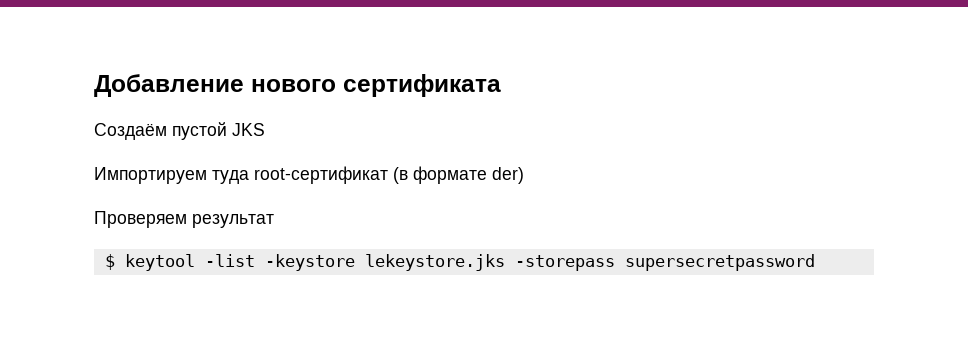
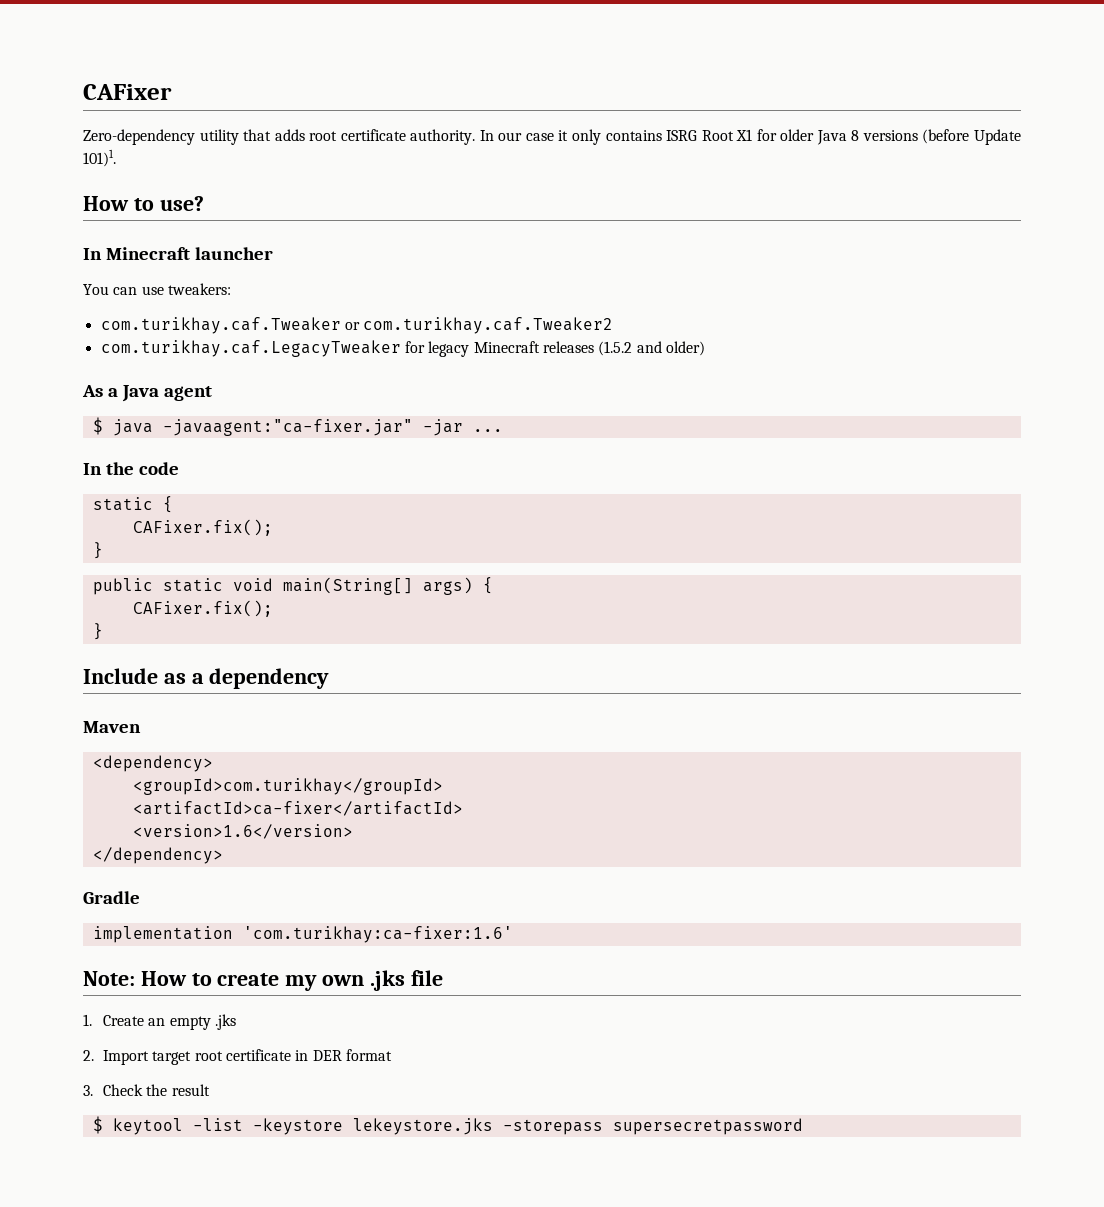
[94,74,501,97] [94,122,265,140] [94,166,524,184] [94,211,274,228] Добавление нового сертификата // Создаём пустой JKS // Импортируем туда root-сертификат (в формате der) // Проверяем результат -> [83,84,172,100] [83,129,1021,145] [83,149,116,167] [83,196,204,211] [83,247,273,260] [83,283,231,295] [100,317,614,334] [100,340,705,357] [82,385,212,402] [92,417,503,436] [83,462,179,475] [92,496,173,513] [132,519,273,536] [92,542,103,559] [92,577,493,595] [132,600,273,617] [92,623,103,640] [83,668,330,689] [83,721,141,733] [92,755,213,772] [132,778,443,795] [132,801,463,816] [132,824,353,839] [92,847,223,864] [83,891,140,904] [92,926,513,943] [83,970,443,991] [83,1014,237,1030] [83,1049,393,1065] [83,1084,210,1096] CAFixer // Zero-dependency utility that adds root certificate authority. In our case it only contains ISRG Root X1 for older Java 8 versions (before Update 101)1. // How to use? // In Minecraft launcher // You can use tweakers: // com.turikhay.caf.Tweaker or com.turikhay.caf.Tweaker2 // com.turikhay.caf.LegacyTweaker for legacy Minecraft releases (1.5.2 and older) // As a Java agent // $ java -javaagent:"ca-fixer.jar" -jar ... // In the code // static { // CAFixer.fix(); // } // public static void main(String[] args) { // CAFixer.fix(); // } // Include as a dependency // Maven // <dependency> // <groupId>com.turikhay</groupId> // <artifactId>ca-fixer</artifactId> // <version>1.6</version> // </dependency> // Gradle // implementation 'com.turikhay:ca-fixer:1.6' // Note: How to create my own .jks file // 1. Create an empty .jks // 2. Import target root certificate in DER format // 3. Check the result

